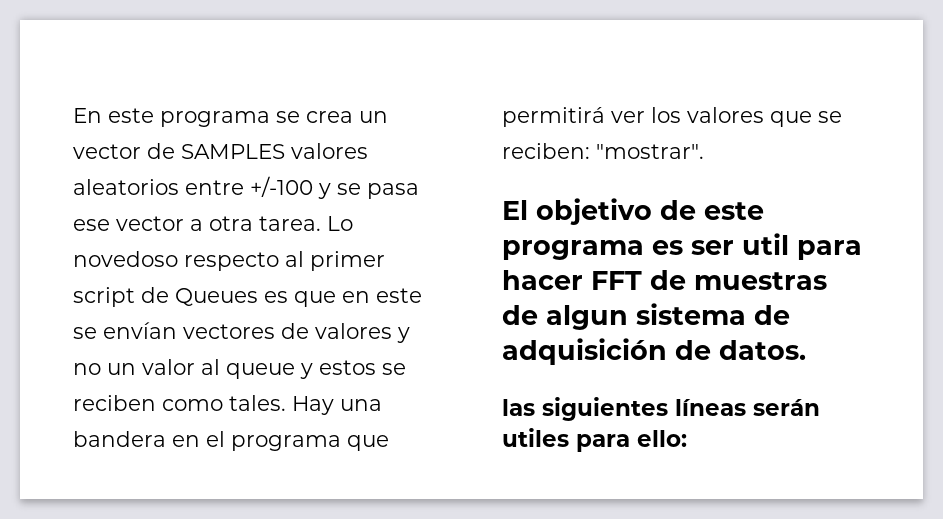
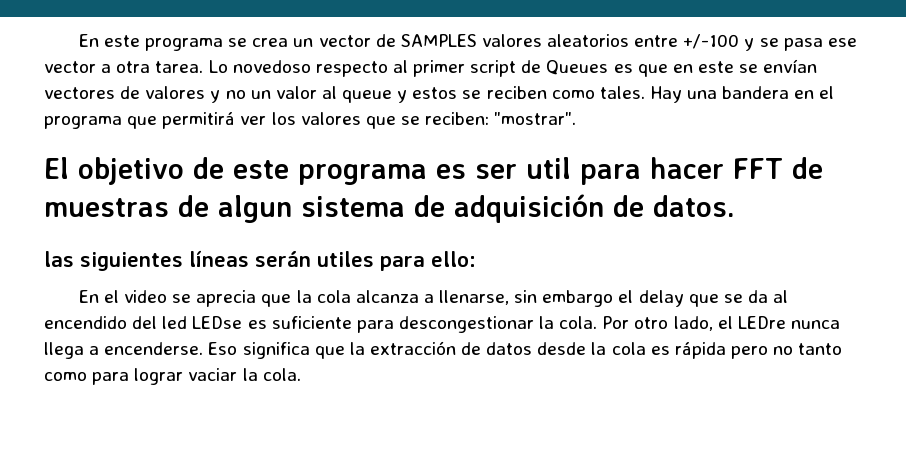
(687, 438) none -> [78,290,789,307] [44,316,840,333] [44,341,843,359] [44,368,301,385] // En el video se aprecia que la cola alcanza a llenarse, sin embargo el delay que se da al encendido del led LEDse es suficiente para descongestionar la cola. Por otro lado, el LEDre nunca llega a encenderse. Eso significa que la extracción de datos desde la cola es rápida pero no tanto como para lograr vaciar la cola.

